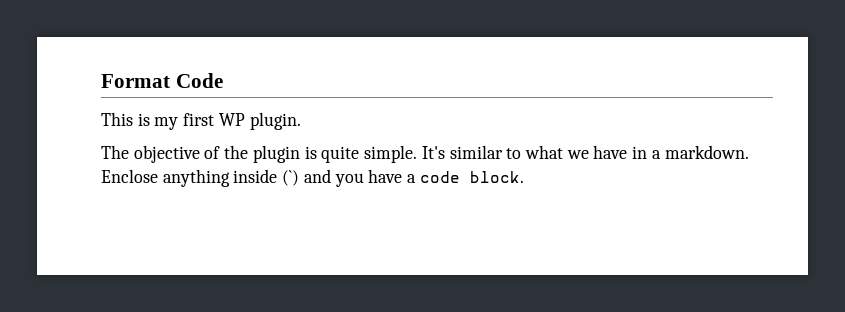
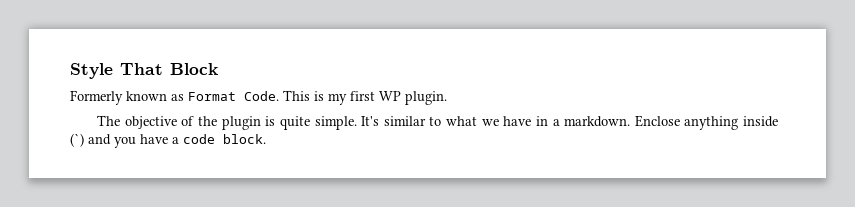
[101,73,223,88] Format Code // -> [70,63,218,79] [70,90,279,105] Style That Block // Formerly known as Format Code.

